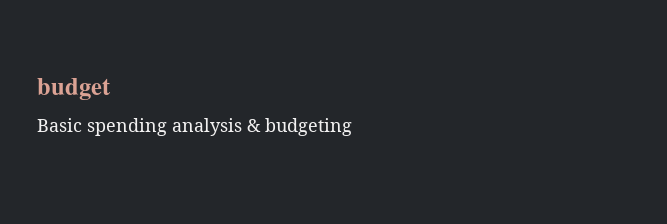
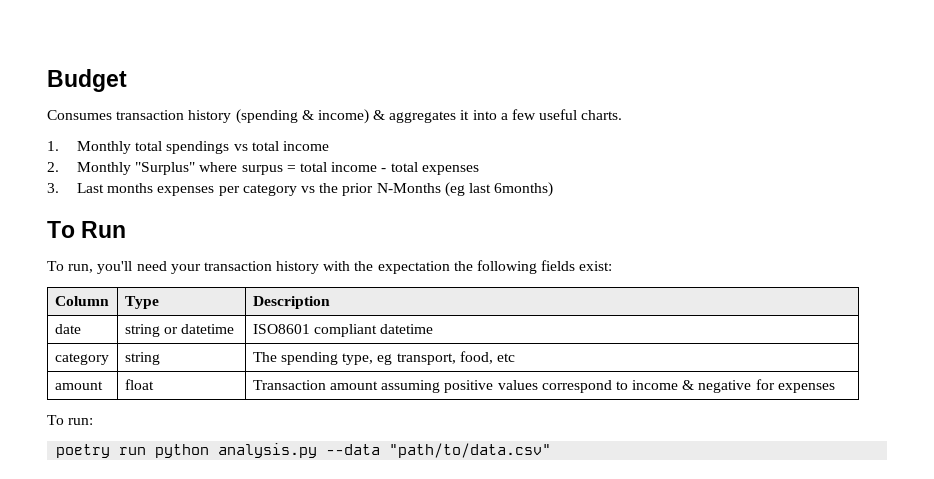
[37,78,111,100] [37,118,352,136] budget // Basic spending analysis & budgeting -> [47,69,127,92] [47,109,623,124] [47,141,329,154] [47,162,479,175] [47,182,554,197] [47,221,127,238] [47,260,613,274] [54,296,109,306] [124,296,159,309] [252,296,330,309] [54,324,81,334] [124,324,235,337] [252,324,434,337] [54,353,109,365] [124,352,160,365] [252,351,515,365] [54,381,103,390] [124,379,154,390] [252,379,835,393] [47,415,94,425] [56,443,552,458] Budget // Consumes transaction history (spending & income) & aggregates it into a few useful charts. // 1. Monthly total spendings vs total income // 2. Monthly "Surplus" where surpus = total income - total expenses // 3. Last months expenses per category vs the prior N-Months (eg last 6months) // To Run // To run, you'll need your transaction history with the expectation the following fields exist: // Column | Type | Description // date | string or datetime | ISO8601 compliant datetime // category | string | The spending type, eg transport, food, etc // amount | float | Transaction amount assuming positive values correspond to income & negative for expenses // To run: // poetry run python analysis.py --data "path/to/data.csv"

